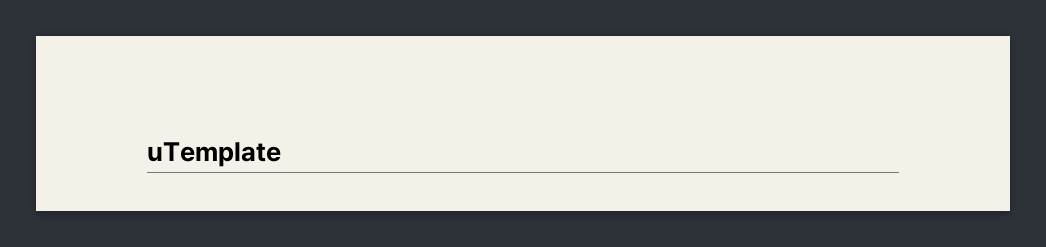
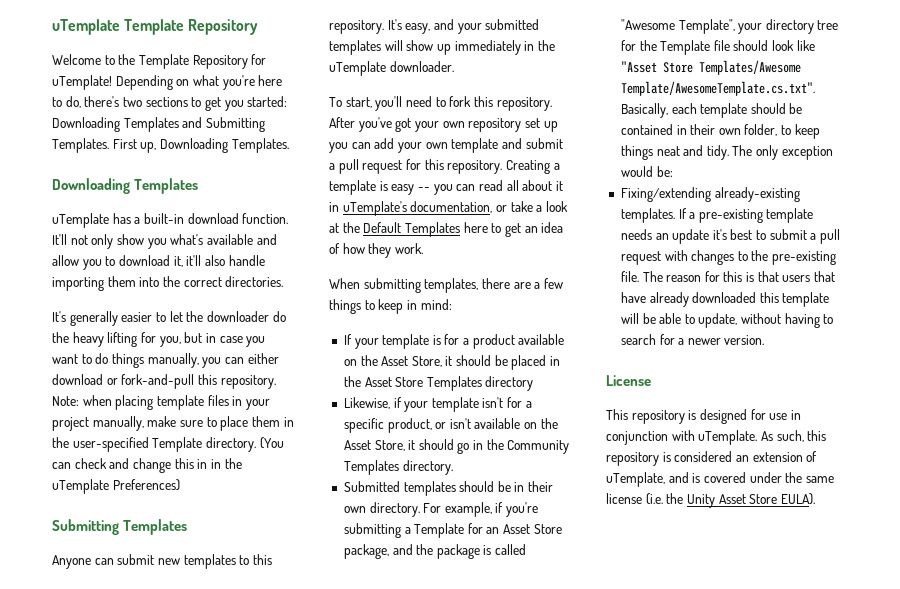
[147,142,281,167] uTemplate -> [52,19,259,35] [52,54,267,69] [52,75,283,90] [52,96,288,111] [52,117,265,132] [52,138,289,153] [52,178,199,194] [52,213,289,228] [52,234,277,249] [52,255,265,270] [52,276,284,291] [52,311,286,326] [52,332,266,347] [52,353,279,368] [52,374,276,389] [52,395,270,410] [52,416,294,431] [52,437,284,452] [52,458,242,473] [52,479,180,494] [52,519,188,535] [52,554,272,569] [329,19,540,34] [329,40,555,55] [329,61,454,76] [329,96,552,111] [329,117,558,132] [329,138,563,153] [329,159,560,174] [329,180,563,195] [329,201,568,216] [329,222,564,237] [329,243,423,258] [329,278,563,293] [329,299,452,314] [343,334,565,349] [343,355,561,370] [343,376,534,391] [343,397,532,412] [343,418,558,433] [343,439,570,454] [343,460,453,475] [343,481,554,496] [343,502,539,517] [343,523,562,538] [343,544,527,559] [620,19,839,34] [620,40,815,55] [620,60,801,75] [620,81,815,96] [620,103,803,118] [620,124,820,139] [620,145,833,160] [620,166,673,177] [620,187,800,202] [620,208,814,223] [620,229,841,244] [620,250,837,265] [620,271,836,282] [620,292,830,307] [620,313,834,328] [620,334,765,345] [606,375,651,386] [606,409,801,424] [606,430,827,445] [606,451,818,466] [606,472,834,487] [606,493,815,508] uTemplate Template Repository // Welcome to the Template Repository for uTemplate! Depending on what you're here to do, there's two sections to get you started: Downloading Templates and Submitting Templates. First up, Downloading Templates. // Downloading Templates // uTemplate has a built-in download function. It'll not only show you what's available and allow you to download it, it'll also handle importing them into the correct directories. // It's generally easier to let the downloader do the heavy lifting for you, but in case you want to do things manually, you can either download or fork-and-pull this repository. Note: when placing template files in your project manually, make sure to place them in the user-specified Template directory. (You can check and change this in in the uTemplate Preferences) // Submitting Templates // Anyone can submit new templates to this repository. It's easy, and your submitted templates will show up immediately in the uTemplate downloader. // To start, you'll need to fork this repository. After you've got your own repository set up you can add your own template and submit a pull request for this repository. Creating a template is easy -- you can read all about it in uTemplate's documentation, or take a look at the Default Templates here to get an idea of how they work. // When submitting templates, there are a few things to keep in mind: // If your template is for a product available on the Asset Store, it should be placed in the Asset Store Templates directory // Likewise, if your template isn't for a specific product, or isn't available on the Asset Store, it should go in the Community Templates directory. // Submitted templates should be in their own directory. For example, if you're submitting a Template for an Asset Store package, and the package is called "Awesome Template", your directory tree for the Template file should look like "Asset Store Templates/Awesome Template/AwesomeTemplate.cs.txt". Basically, each template should be contained in their own folder, to keep things neat and tidy. The only exception would be: // Fixing/extending already-existing templates. If a pre-existing template needs an update it's best to submit a pull request with changes to the pre-existing file. The reason for this is that users that have already downloaded this template will be able to update, without having to search for a newer version. // License // This repository is designed for use in conjunction with uTemplate. As such, this repository is considered an extension of uTemplate, and is covered under the same license (i.e. the Unity Asset Store EULA).

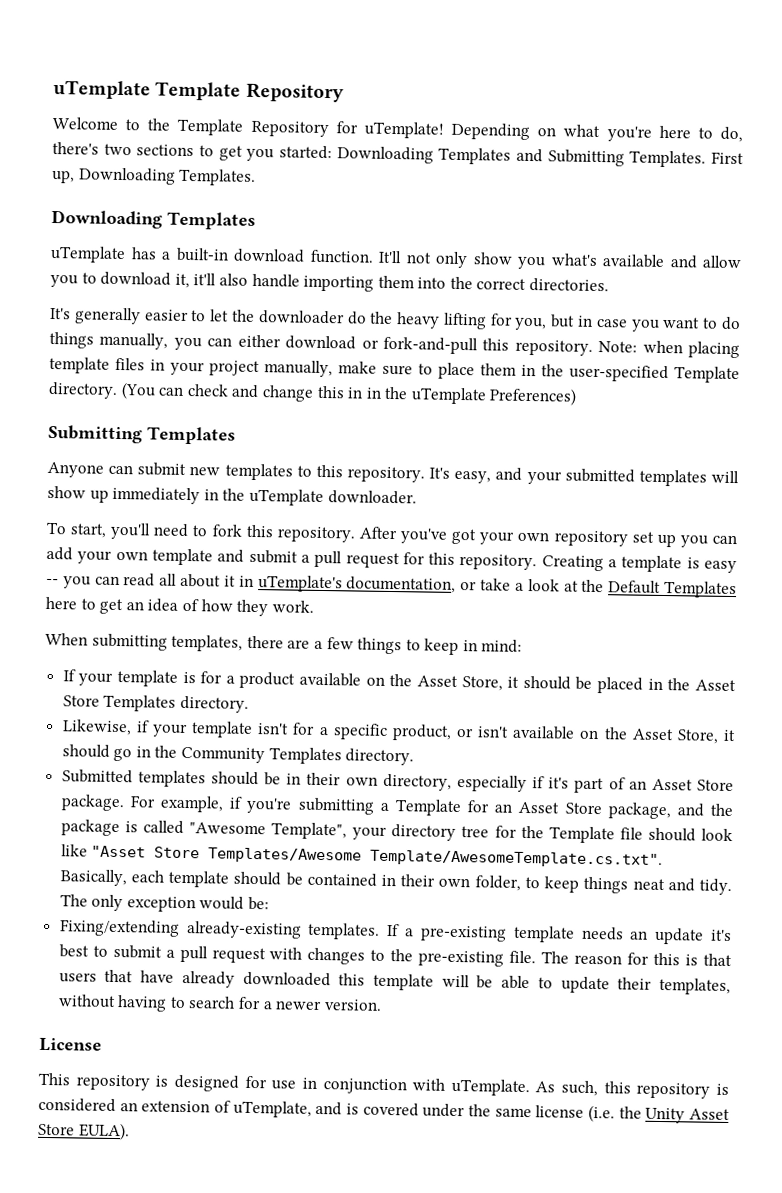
[485,376,534,391] directory -> [179,695,249,713] directory.
[369,502,420,517] directory. -> [382,773,734,794] [60,794,125,812] directory, especially if it's part of an Asset Store package.
[698,313,738,328] update, -> [560,976,731,996] update their templates,

